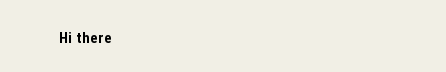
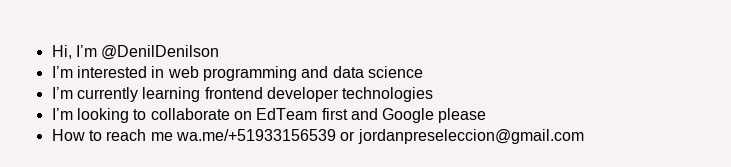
[59,32,112,43] Hi there -> [51,45,220,60] [51,66,423,81] [51,87,434,102] [51,108,487,123] [51,129,584,144] Hi, I’m @DenilDenilson // I’m interested in web programming and data science // I’m currently learning frontend developer technologies // I’m looking to collaborate on EdTeam first and Google please // How to reach me wa.me/+51933156539 or jordanpreseleccion@gmail.com

